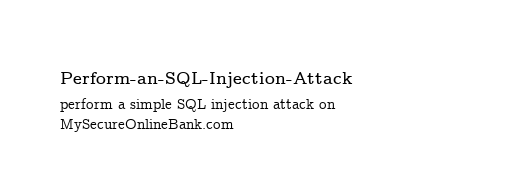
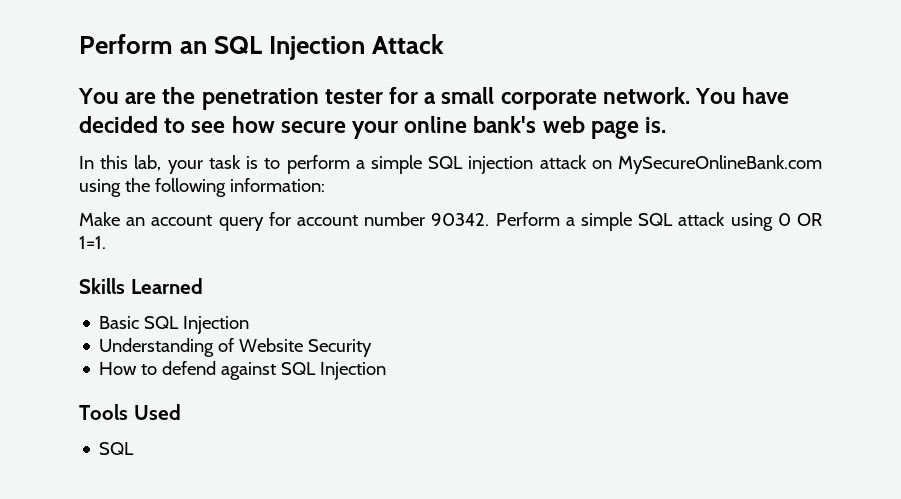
[60,72,353,88] Perform-an-SQL-Injection-Attack // -> [79,34,445,60] [78,87,790,110] [79,116,667,139] [79,155,281,174] Perform an SQL Injection Attack // You are the penetration tester for a small corporate network. You have decided to see how secure your online bank's web page is. // In this lab, your task is to
(234, 125) none -> [79,178,325,197] [79,212,823,231] [79,236,106,249] [79,278,203,294] [99,316,250,334] [99,338,373,357] [99,361,387,380] [79,404,181,420] [99,442,135,455] using the following information: // Make an account query for account number 90342. Perform a simple SQL attack using 0 OR 1=1. // Skills Learned // Basic SQL Injection // Understanding of Website Security // How to defend against SQL Injection // Tools Used // SQL

